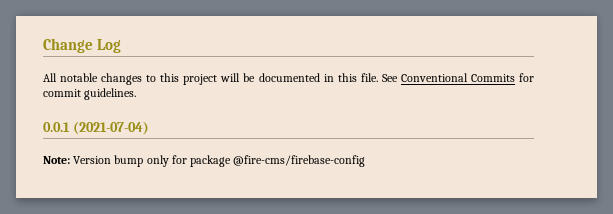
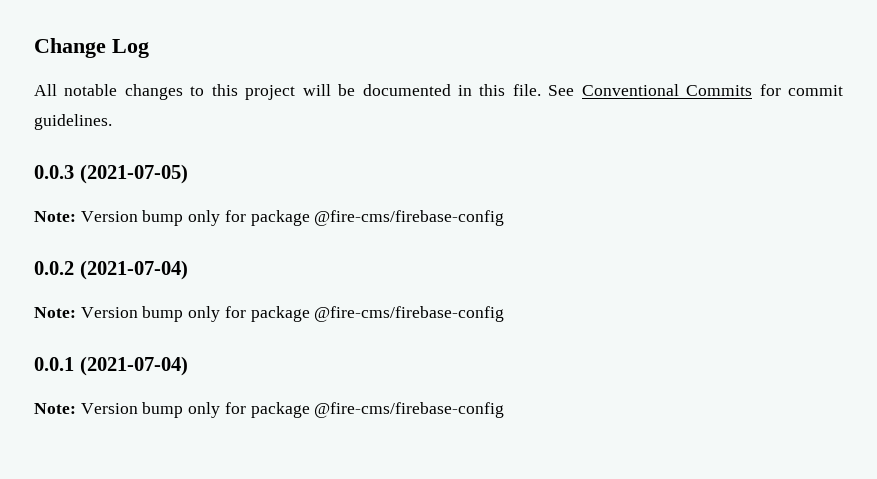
(137, 94) none -> [34,164,188,184] [34,210,505,226] [34,260,188,280] [34,306,505,322] // 0.0.3 (2021-07-05) // Note: Version bump only for package @fire-cms/firebase-config // 0.0.2 (2021-07-04) // Note: Version bump only for package @fire-cms/firebase-config

